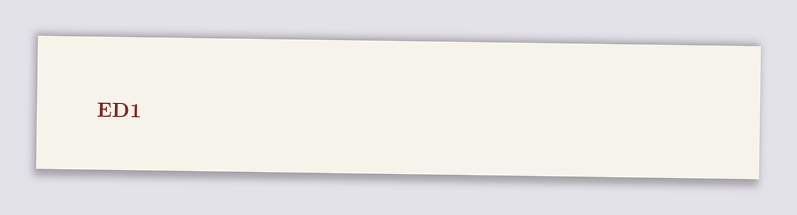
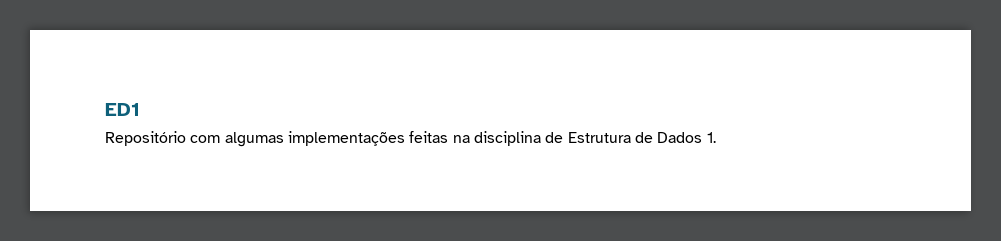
(143, 110) none -> [105,131,716,147] // Repositório com algumas implementações feitas na disciplina de Estrutura de Dados 1.

